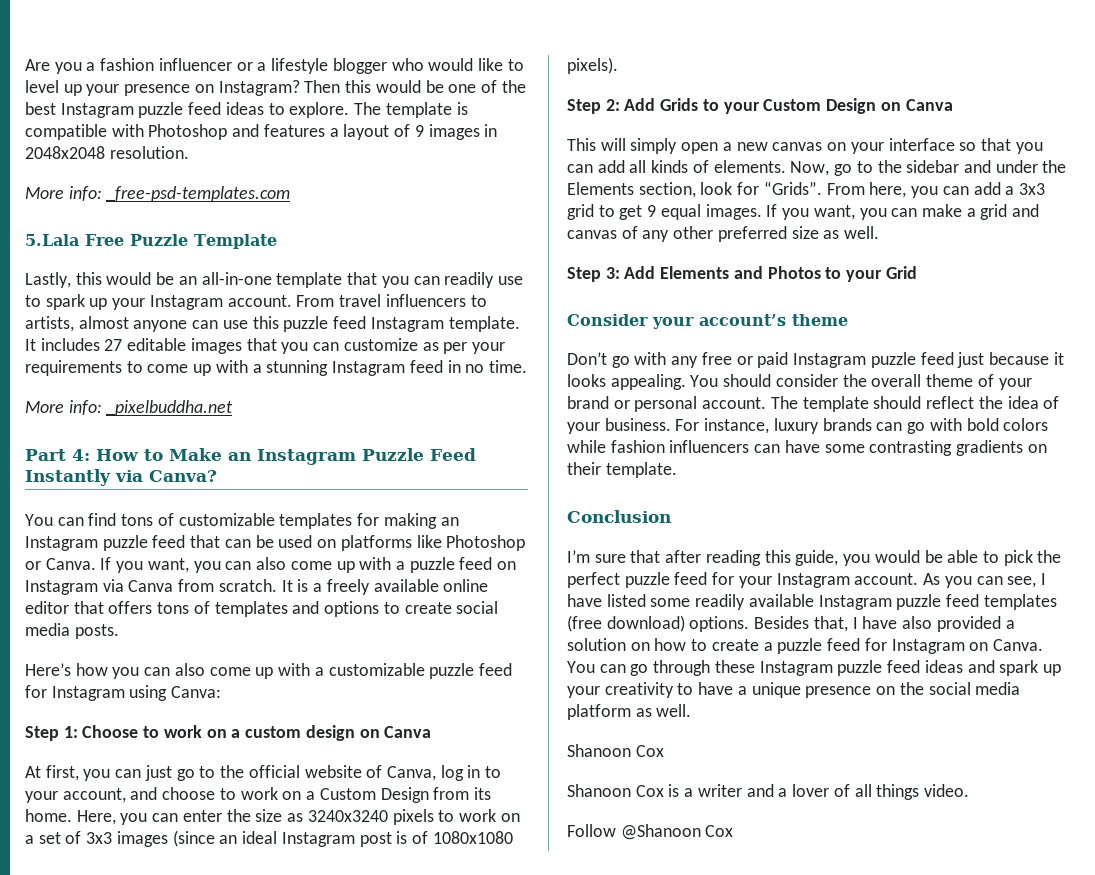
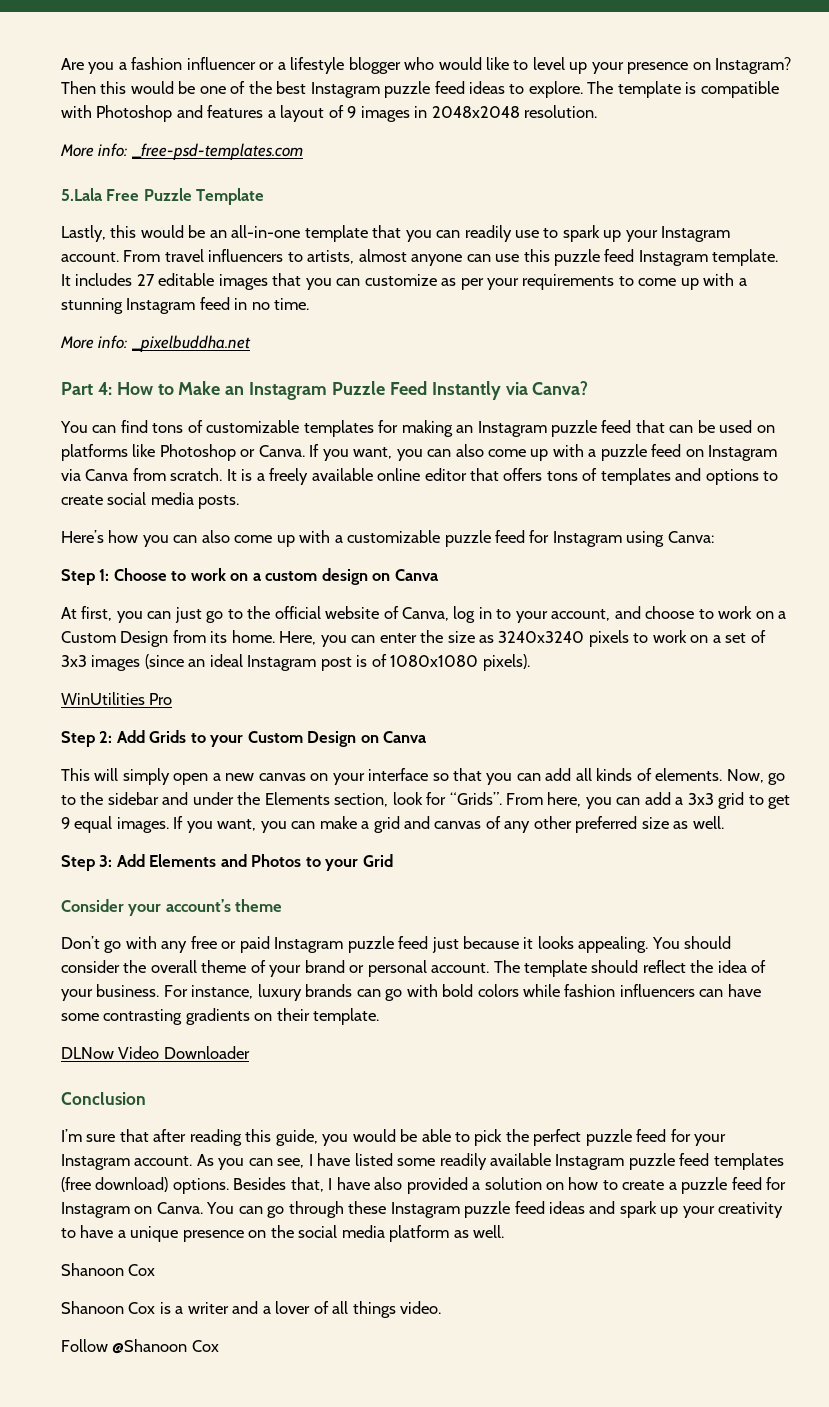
(618, 65) none -> [61,692,173,705] // WinUtilities Pro
(677, 470) none -> [61,1046,250,1059] // DLNow Video Downloader

